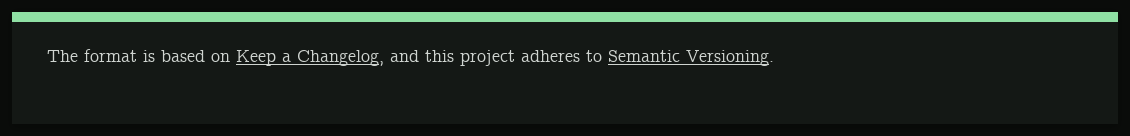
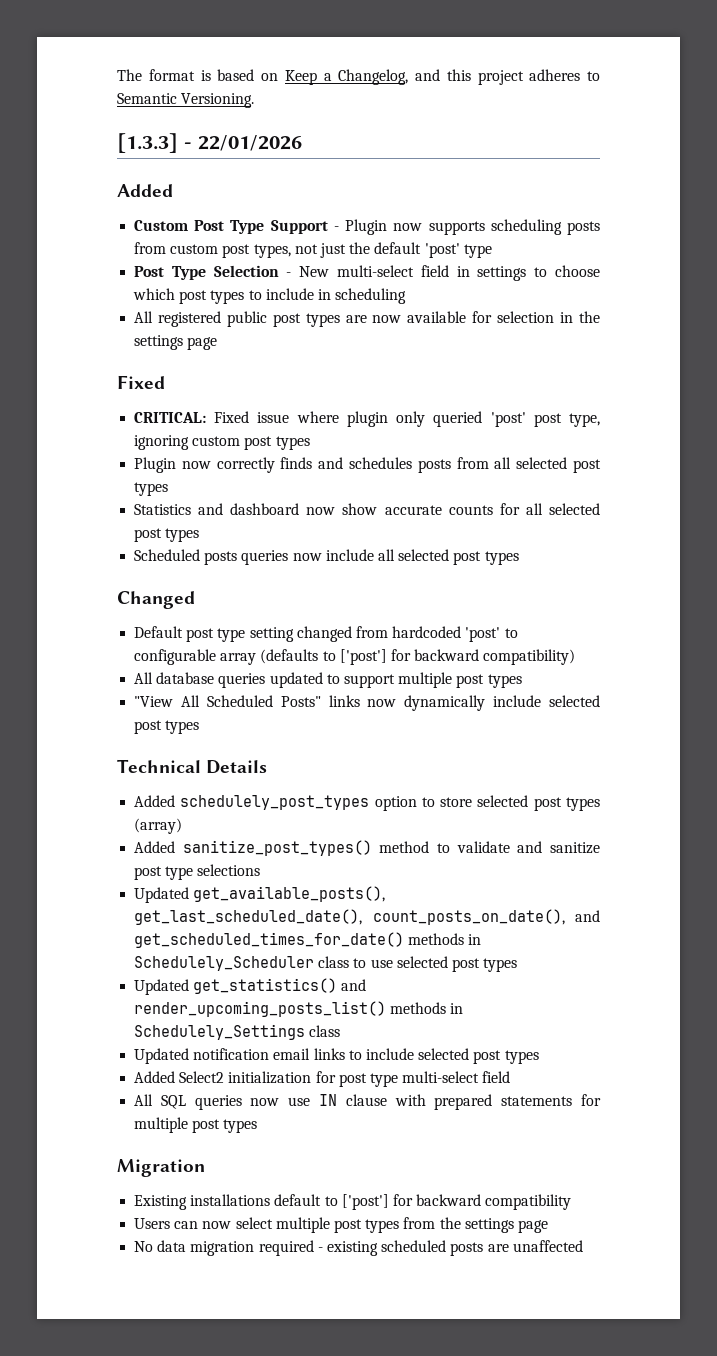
(774, 58) none -> [117,133,302,153] [117,184,173,197] [134,219,600,235] [134,242,492,258] [134,265,600,281] [133,288,407,304] [134,311,600,327] [134,335,218,350] [117,375,165,389] [134,411,600,427] [134,435,310,450] [134,457,601,473] [134,482,169,496] [134,503,600,515] [134,528,200,542] [134,549,519,565] [117,591,195,609] [134,626,518,642] [134,649,576,665] [134,672,522,688] [134,695,600,711] [134,720,200,734] [117,759,268,774] [134,795,600,811] [134,818,183,834] [134,840,600,856] [134,864,261,880] [134,886,386,903] [134,909,600,925] [134,932,482,948] [134,956,518,972] [134,978,367,995] [134,1001,464,1017] [134,1024,341,1040] [134,1048,539,1064] [134,1071,511,1087] [134,1094,601,1110] [134,1117,258,1133] [117,1159,205,1177] [134,1194,572,1210] [134,1217,548,1233] [134,1240,583,1256] // [1.3.3] - 22/01/2026 // Added // Custom Post Type Support - Plugin now supports scheduling posts from custom post types, not just the default 'post' type // Post Type Selection - New multi-select field in settings to choose which post types to include in scheduling // All registered public post types are now available for selection in the settings page // Fixed // CRITICAL: Fixed issue where plugin only queried 'post' post type, ignoring custom post types // Plugin now correctly finds and schedules posts from all selected post types // Statistics and dashboard now show accurate counts for all selected post types // Scheduled posts queries now include all selected post types // Changed // Default post type setting changed from hardcoded 'post' to configurable array (defaults to ['post'] for backward compatibility) // All database queries updated to support multiple post types // "View All Scheduled Posts" links now dynamically include selected post types // Technical Details // Added schedulely_post_types option to store selected post types (array) // Added sanitize_post_types() method to validate and sanitize post type selections // Updated get_available_posts(), get_last_scheduled_date(), count_posts_on_date(), and get_scheduled_times_for_date() methods in Schedulely_Scheduler class to use selected post types // Updated get_statistics() and render_upcoming_posts_list() methods in Schedulely_Settings class // Updated notification email links to include selected post types // Added Select2 initialization for post type multi-select field // All SQL queries now use IN clause with prepared statements for multiple post types // Migration // Existing installations default to ['post'] for backward compatibility // Users can now select multiple post types from the settings page // No data migration required - existing scheduled posts are unaffected

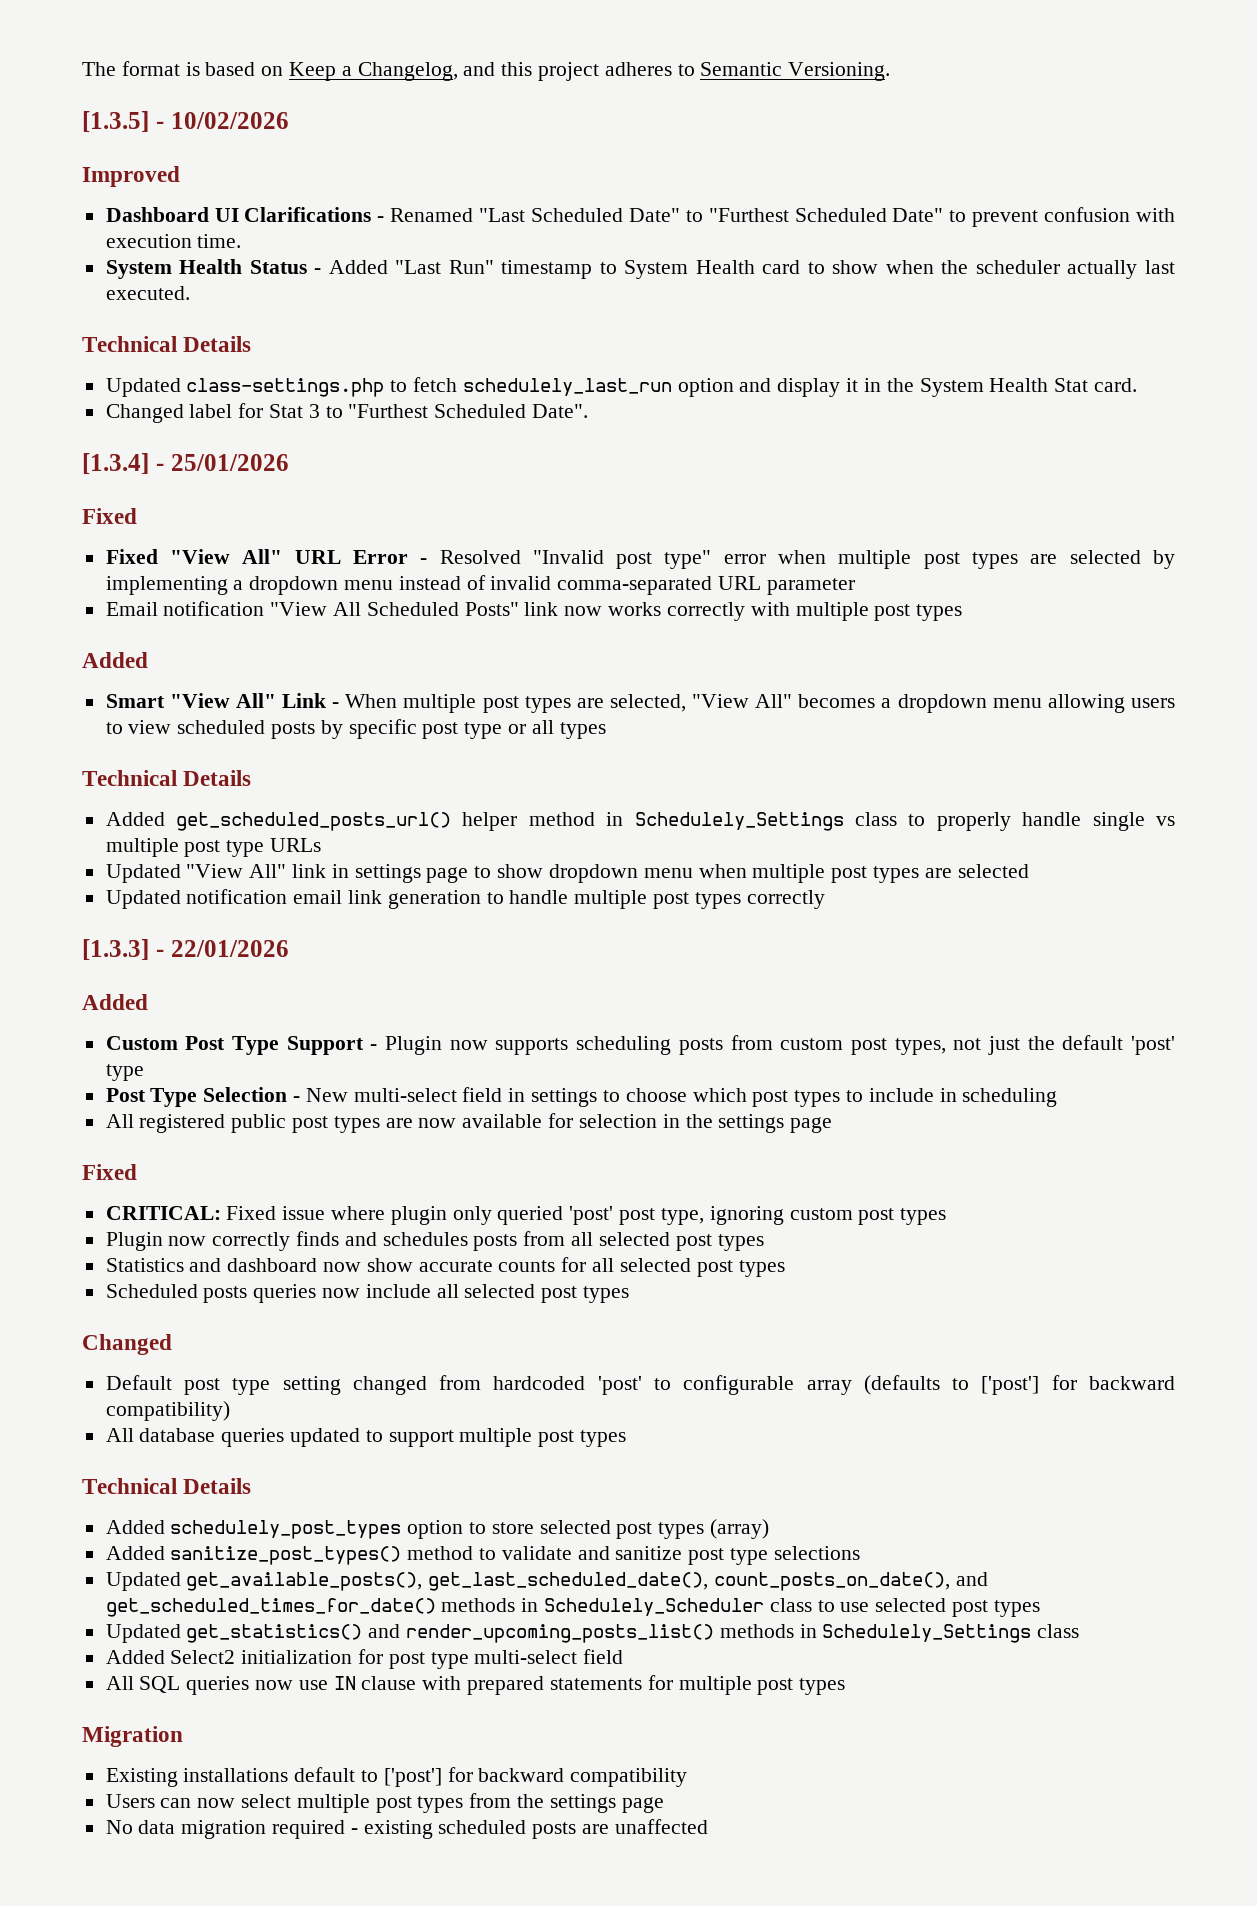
(255, 100) none -> [82,111,289,132] [82,166,180,187] [105,207,1175,227] [105,234,242,248] [105,259,1175,279] [105,286,190,300] [82,336,252,352] [105,377,1137,397] [105,403,589,423] [82,453,289,474] [82,508,137,524] [105,549,1175,569] [105,575,855,595] [105,601,963,621] [82,652,148,668] [105,693,1175,713] [105,719,606,739] [82,770,252,786] [105,812,1175,831] [105,838,322,857] [105,864,1029,883] [105,889,825,909] // [1.3.5] - 10/02/2026 // Improved // Dashboard UI Clarifications - Renamed "Last Scheduled Date" to "Furthest Scheduled Date" to prevent confusion with execution time. // System Health Status - Added "Last Run" timestamp to System Health card to show when the scheduler actually last executed. // Technical Details // Updated class-settings.php to fetch schedulely_last_run option and display it in the System Health Stat card. // Changed label for Stat 3 to "Furthest Scheduled Date". // [1.3.4] - 25/01/2026 // Fixed // Fixed "View All" URL Error - Resolved "Invalid post type" error when multiple post types are selected by implementing a dropdown menu instead of invalid comma-separated URL parameter // Email notification "View All Scheduled Posts" link now works correctly with multiple post types // Added // Smart "View All" Link - When multiple post types are selected, "View All" becomes a dropdown menu allowing users to view scheduled posts by specific post type or all types // Technical Details // Added get_scheduled_posts_url() helper method in Schedulely_Settings class to properly handle single vs multiple post type URLs // Updated "View All" link in settings page to show dropdown menu when multiple post types are selected // Updated notification email link generation to handle multiple post types correctly
[134,695,600,711] [134,720,200,734] // "View All Scheduled Posts" links now dynamically include selected post types -> (627, 1438) none
[134,1048,539,1064] // Updated notification email links to include selected post types -> (1080, 1631) none

